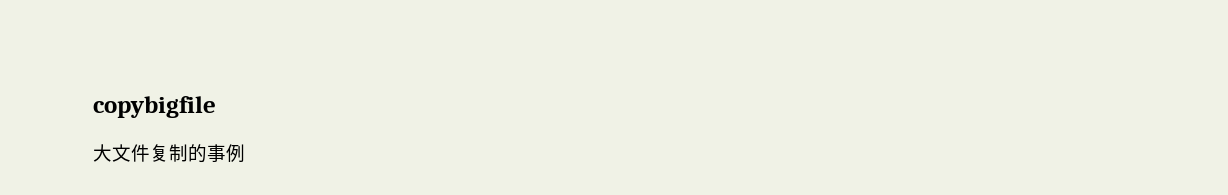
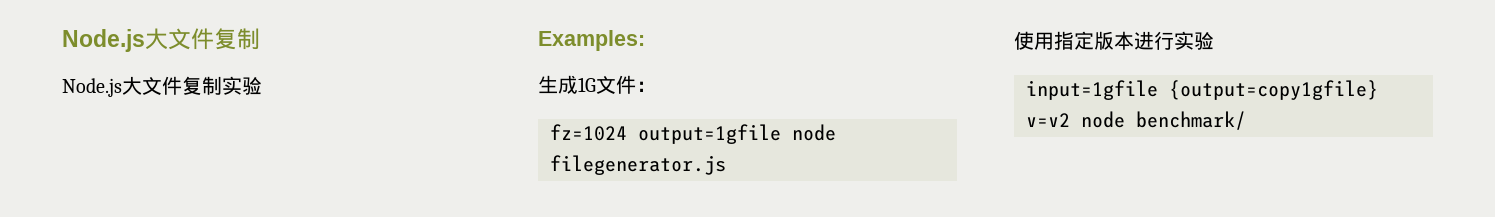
[93,96,216,118] [93,144,245,163] copybigfile // 大文件复制的事例 -> [62,28,260,52] [62,76,262,97] [538,30,645,51] [538,75,656,94] [550,124,836,144] [550,155,726,175] [1014,31,1214,50] [1026,80,1378,100] [1026,111,1246,130] Node.js大文件复制 // Node.js大文件复制实验 // Examples: // 生成1G文件： // fz=1024 output=1gfile node filegenerator.js // 使用指定版本进行实验 // input=1gfile {output=copy1gfile} v=v2 node benchmark/

